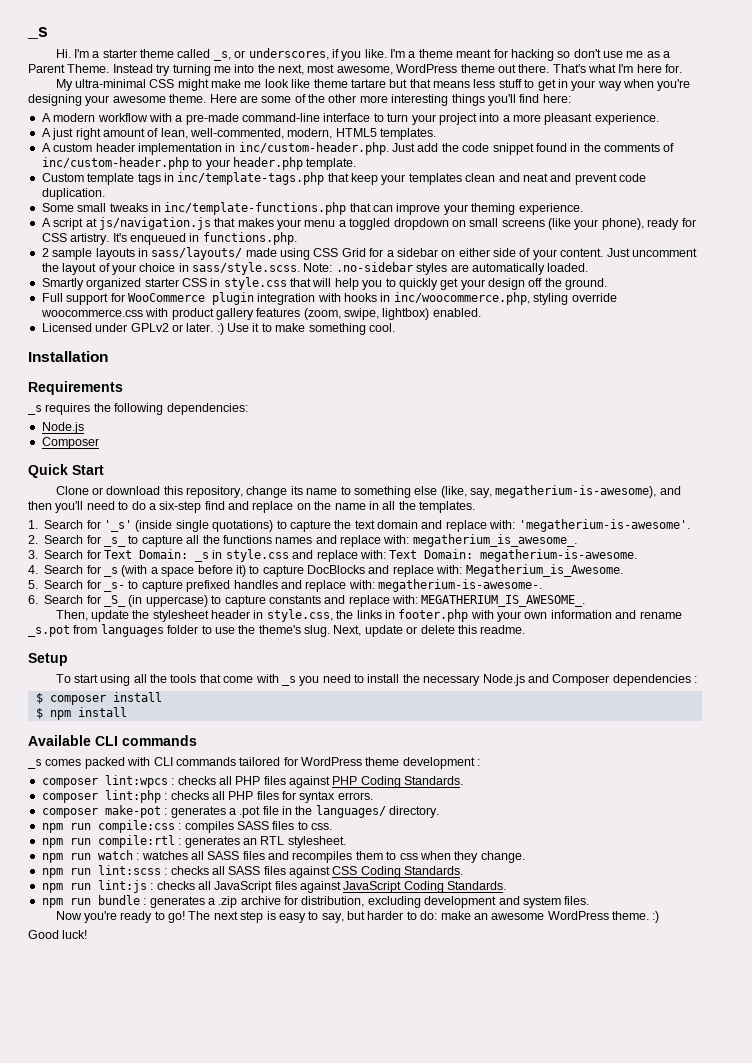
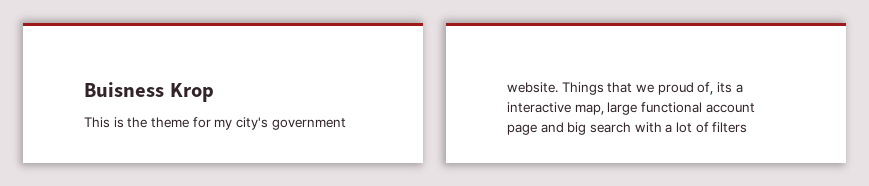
[27,27,48,39] [55,48,671,61] [28,64,683,76] [55,79,691,91] [28,94,571,106] [41,113,659,125] [41,128,437,140] [41,142,675,155] [41,157,357,170] [41,172,646,185] [41,188,105,200] [41,202,583,215] [41,217,696,230] [41,232,297,245] [41,247,697,260] [41,262,589,275] [41,277,608,290] [41,292,617,305] [40,308,481,320] [41,323,395,335] [28,351,108,362] [28,381,123,395] [28,403,248,415] [41,422,84,434] [41,437,99,449] [28,464,104,478] [55,485,681,498] [28,501,475,513] [28,519,690,532] [28,534,577,547] [28,549,638,562] [28,564,623,577] [28,579,542,592] [28,595,586,607] [55,609,682,622] [28,624,526,637] [28,653,68,666] [55,674,698,686] [35,692,162,705] [35,707,127,720] [28,735,197,746] [28,757,481,769] [41,775,464,788] [41,790,373,803] [41,805,440,818] [41,820,332,833] [41,835,346,848] [41,850,525,863] [41,865,464,878] [41,880,507,893] [41,895,590,908] [55,911,660,923] [28,930,88,939] _s // Hi. I'm a starter theme called _s, or underscores, if you like. I'm a theme meant for hacking so don't use me as a Parent Theme. Instead try turning me into the next, most awesome, WordPress theme out there. That's what I'm here for. // My ultra-minimal CSS might make me look like theme tartare but that means less stuff to get in your way when you're designing your awesome theme. Here are some of the other more interesting things you'll find here: // A modern workflow with a pre-made command-line interface to turn your project into a more pleasant experience. // A just right amount of lean, well-commented, modern, HTML5 templates. // A custom header implementation in inc/custom-header.php. Just add the code snippet found in the comments of inc/custom-header.php to your header.php template. // Custom template tags in inc/template-tags.php that keep your templates clean and neat and prevent code duplication. // Some small tweaks in inc/template-functions.php that can improve your theming experience. // A script at js/navigation.js that makes your menu a toggled dropdown on small screens (like your phone), ready for CSS artistry. It's enqueued in functions.php. // 2 sample layouts in sass/layouts/ made using CSS Grid for a sidebar on either side of your content. Just uncomment the layout of your choice in sass/style.scss. Note: .no-sidebar styles are automatically loaded. // Smartly organized starter CSS in style.css that will help you to quickly get your design off the ground. // Full support for WooCommerce plugin integration with hooks in inc/woocommerce.php, styling override woocommerce.css with product gallery features (zoom, swipe, lightbox) enabled. // Licensed under GPLv2 or later. :) Use it to make something cool. // Installation // Requirements // _s requires the following dependencies: // Node.js // Composer // Quick Start // Clone or download this repository, change its name to something else (like, say, megatherium-is-awesome), and then you'll need to do a six-step find and replace on the name in all the templates. // 1. Search for '_s' (inside single quotations) to capture the text domain and replace with: 'megatherium-is-awesome'. // 2. Search for _s_ to capture all the functions names and replace with: megatherium_is_awesome_. // 3. Search for Text Domain: _s in style.css and replace with: Text Domain: megatherium-is-awesome. // 4. Search for _s (with a space before it) to capture DocBlocks and replace with: Megatherium_is_Awesome. // 5. Search for _s- to capture prefixed handles and replace with: megatherium-is-awesome-. // 6. Search for _S_ (in uppercase) to capture constants and replace with: MEGATHERIUM_IS_AWESOME_. // Then, update the stylesheet header in style.css, the links in footer.php with your own information and rename _s.pot from languages folder to use the theme's slug. Next, update or delete this readme. // Setup // To start using all the tools that come with _s you need to install the necessary Node.js and Composer dependencies : // $ composer install // $ npm install // Available CLI commands // _s comes packed with CLI commands tailored for WordPress theme development : // composer lint:wpcs : checks all PHP files against PHP Coding Standards. // composer lint:php : checks all PHP files for syntax errors. // composer make-pot : generates a .pot file in the languages/ directory. // npm run compile:css : compiles SASS files to css. // npm run compile:rtl : generates an RTL stylesheet. // npm run watch : watches all SASS files and recompiles them to css when they change. // npm run lint:scss : checks all SASS files against CSS Coding Standards. // npm run lint:js : checks all JavaScript files against JavaScript Coding Standards. // npm run bundle : generates a .zip archive for distribution, excluding development and system files. // Now you're ready to go! The next step is easy to say, but harder to do: make an awesome WordPress theme. :) // Good luck! -> [84,82,214,102] [84,117,346,130] [507,82,743,95] [507,102,755,115] [507,122,748,135] Buisness Krop // This is the theme for my city's government website. Things that we proud of, its a interactive map, large functional account page and big search with a lot of filters

